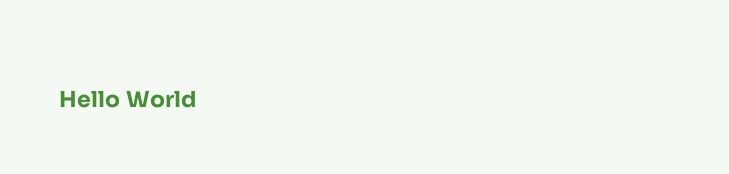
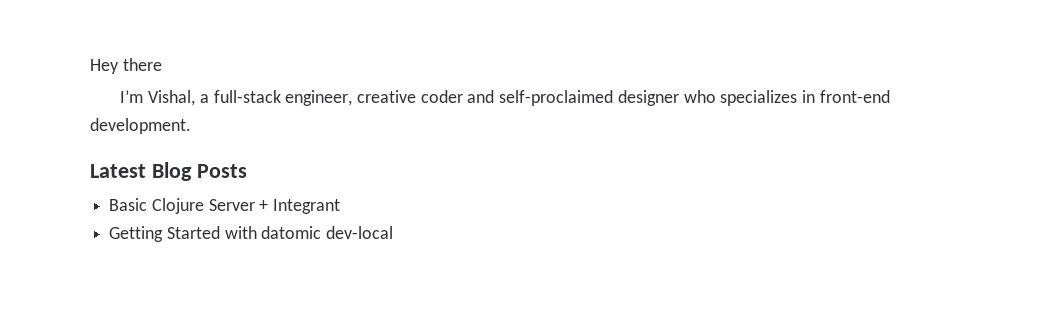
[59,90,196,108] Hello World -> [90,58,162,74] [120,90,890,106] [90,118,191,134] [90,162,247,181] [109,198,341,214] [109,226,394,242] Hey there // I’m Vishal, a full-stack engineer, creative coder and self-proclaimed designer who specializes in front-end development. // Latest Blog Posts // Basic Clojure Server + Integrant // Getting Started with datomic dev-local

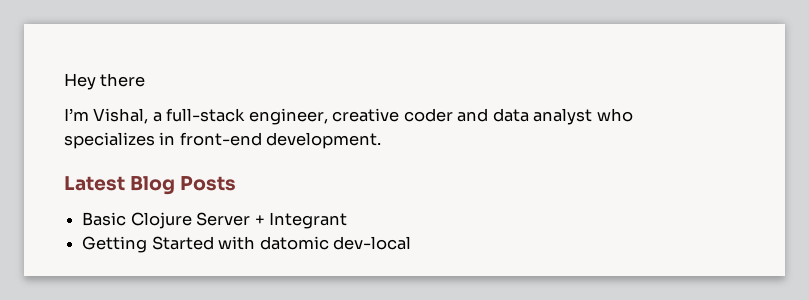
[499,90,679,106] self-proclaimed designer -> [492,108,593,125] data analyst

